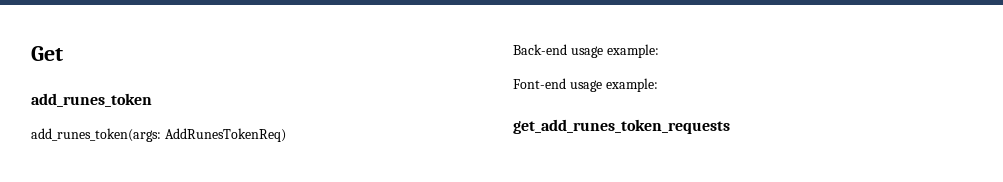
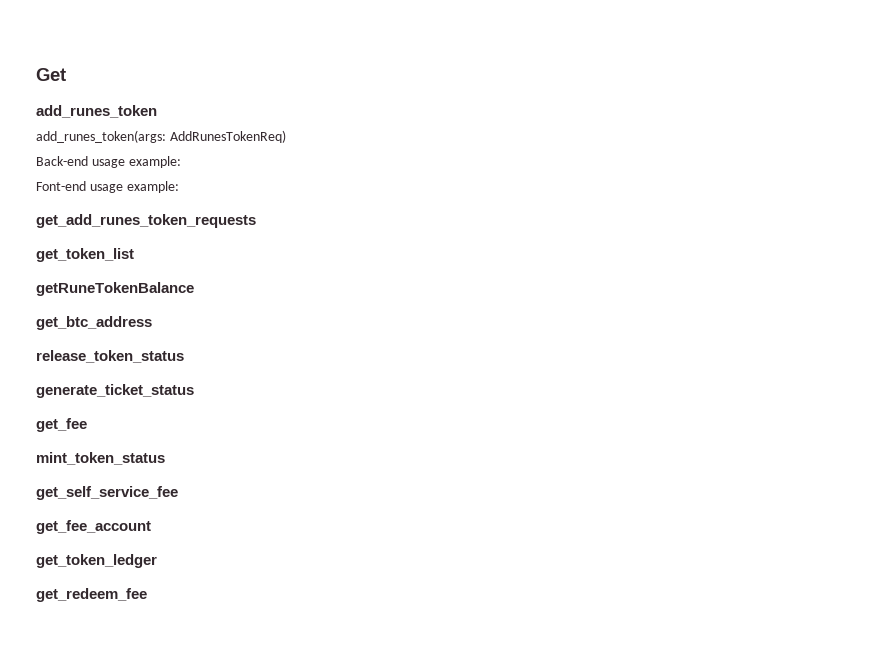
(730, 126) none -> [36,248,134,262] [36,282,194,296] [36,316,152,330] [36,350,184,363] [36,384,194,398] [36,418,87,432] [36,452,165,465] [36,486,178,500] [36,520,151,534] [36,554,157,568] [36,588,147,602] // get_token_list // getRuneTokenBalance // get_btc_address // release_token_status // generate_ticket_status // get_fee // mint_token_status // get_self_service_fee // get_fee_account // get_token_ledger // get_redeem_fee

